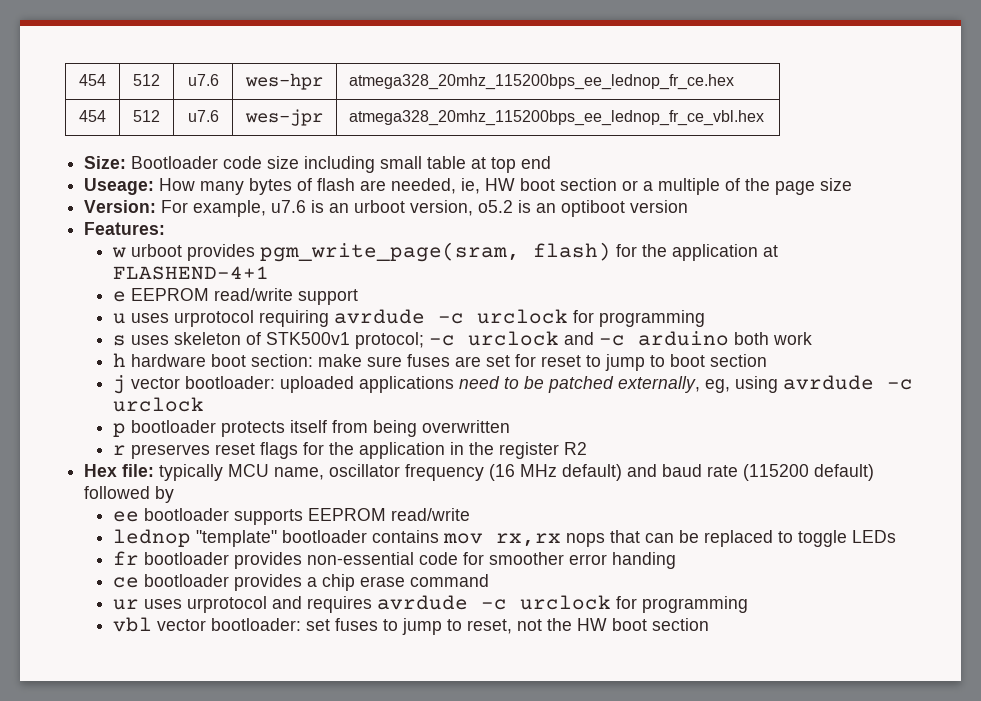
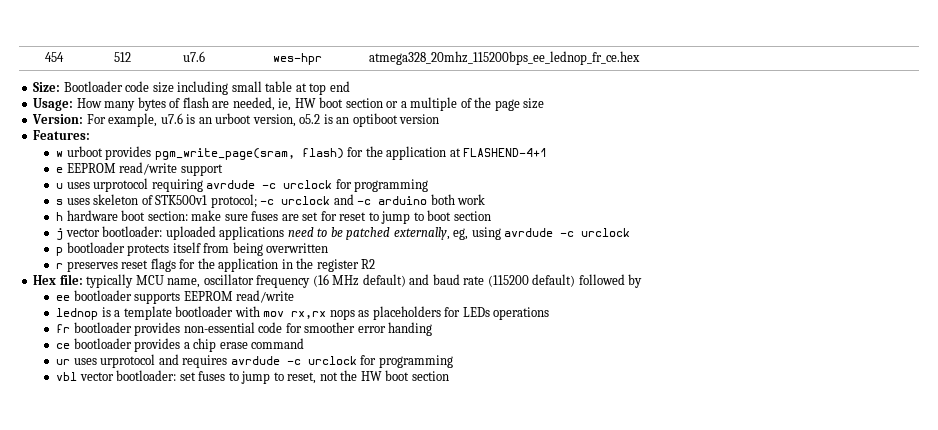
[79,110,106,122] [133,110,160,122] [187,110,219,122] [245,109,323,126] [349,110,765,126] // 454 | 512 | u7.6 | wes-jpr | atmega328_20mhz_115200bps_ee_lednop_fr_ce_vbl.hex -> (641, 58) none
[84,178,155,195] Useage: -> [33,98,74,111] Usage:
[196,530,848,547] "template" bootloader contains mov rx,rx nops that can be replaced to toggle -> [101,306,461,320] is a template bootloader with mov rx,rx nops as placeholders for
(897, 536) none -> [493,307,550,320] operations

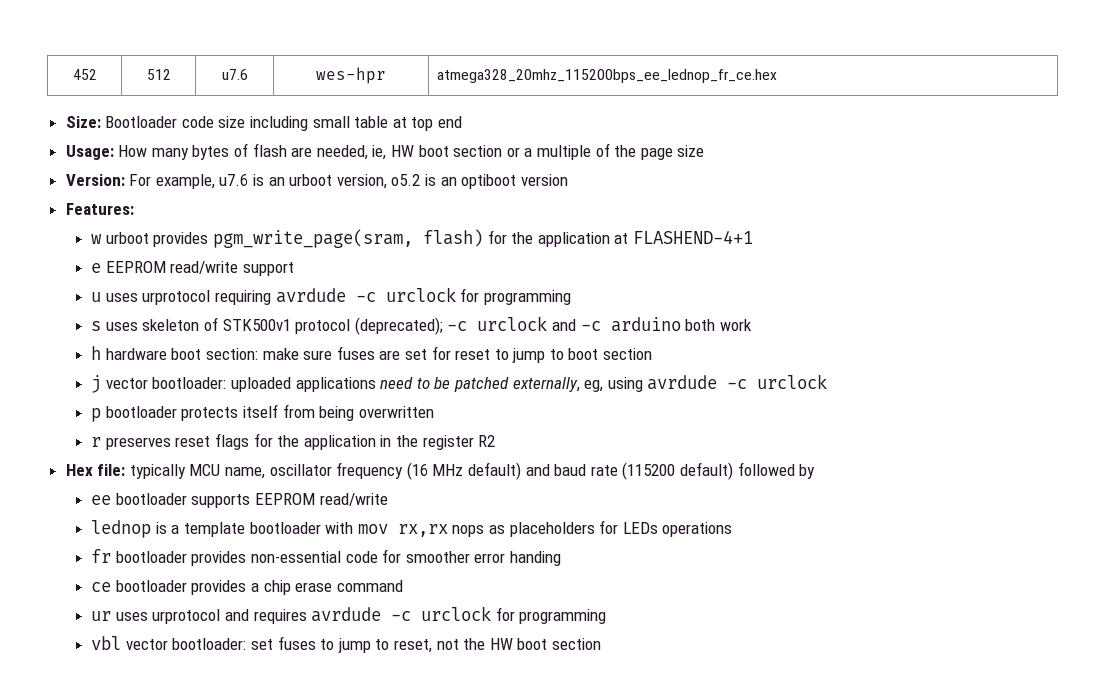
[45,52,64,62] 454 -> [72,69,97,80] 452
[210,194,257,208] protocol; -> [295,317,443,335] protocol (deprecated);

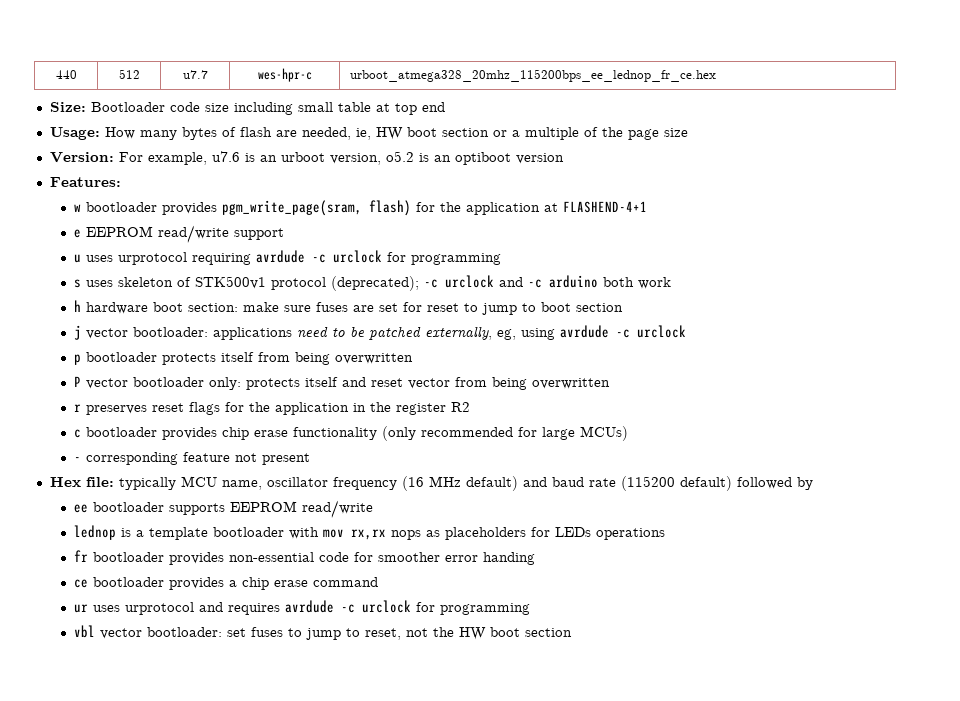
[72,69,97,80] 452 -> [55,70,77,79] 440
[221,69,248,80] [316,67,386,84] [436,69,777,83] u7.6 | wes-hpr | atmega328_20mhz_115200bps_ee_lednop_fr_ce.hex -> [182,70,208,79] [257,68,312,82] [350,69,717,82] u7.7 | wes-hpr-c | urboot_atmega328_20mhz_115200bps_ee_lednop_fr_ce.hex
[105,232,149,244] urboot -> [86,202,158,212] bootloader
[230,377,291,392] uploaded -> (209, 332) none
(434, 412) none -> [74,376,611,390] // P vector bootloader only: protects itself and reset vector from being overwritten
(496, 441) none -> [74,426,629,441] [74,452,311,465] // c bootloader provides chip erase functionality (only recommended for large MCUs) // - corresponding feature not present

